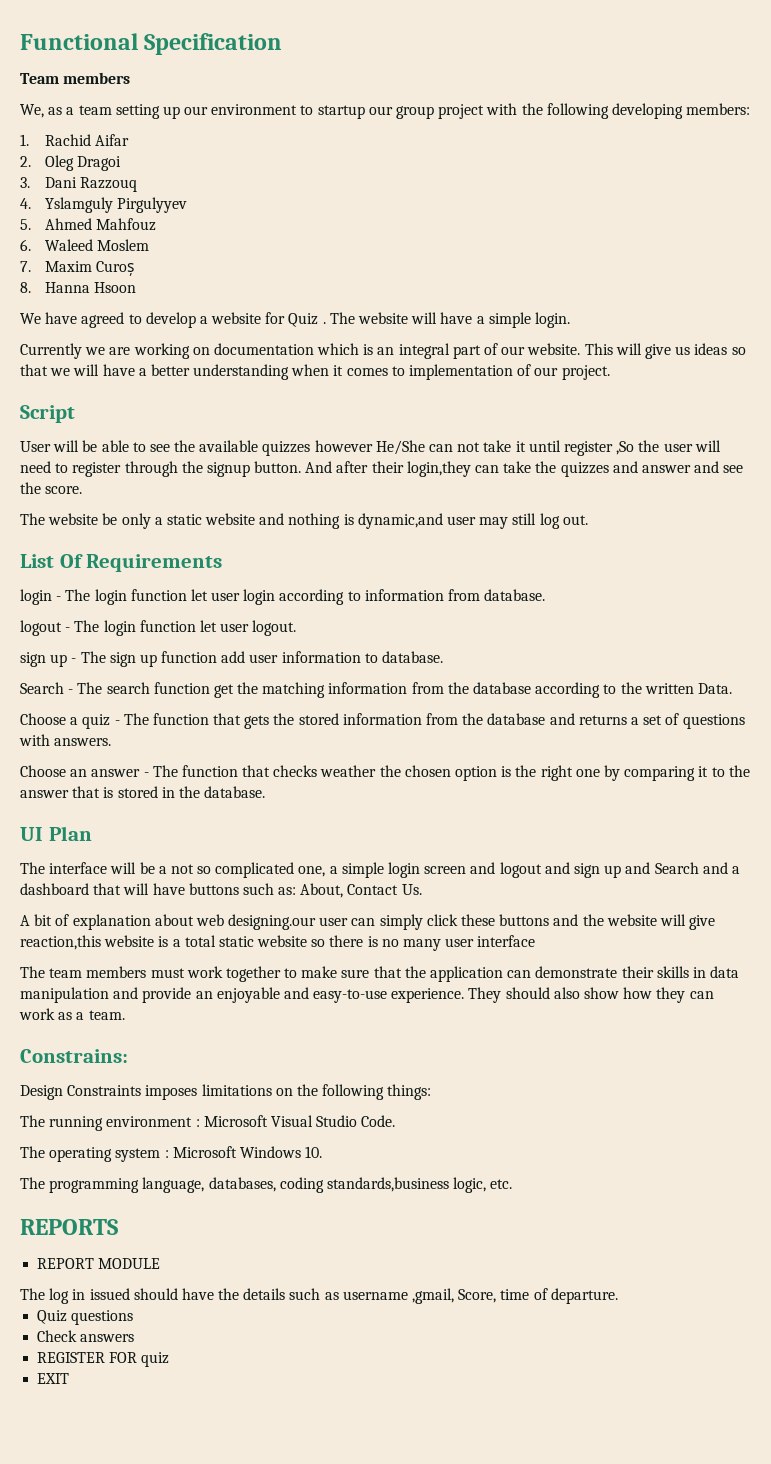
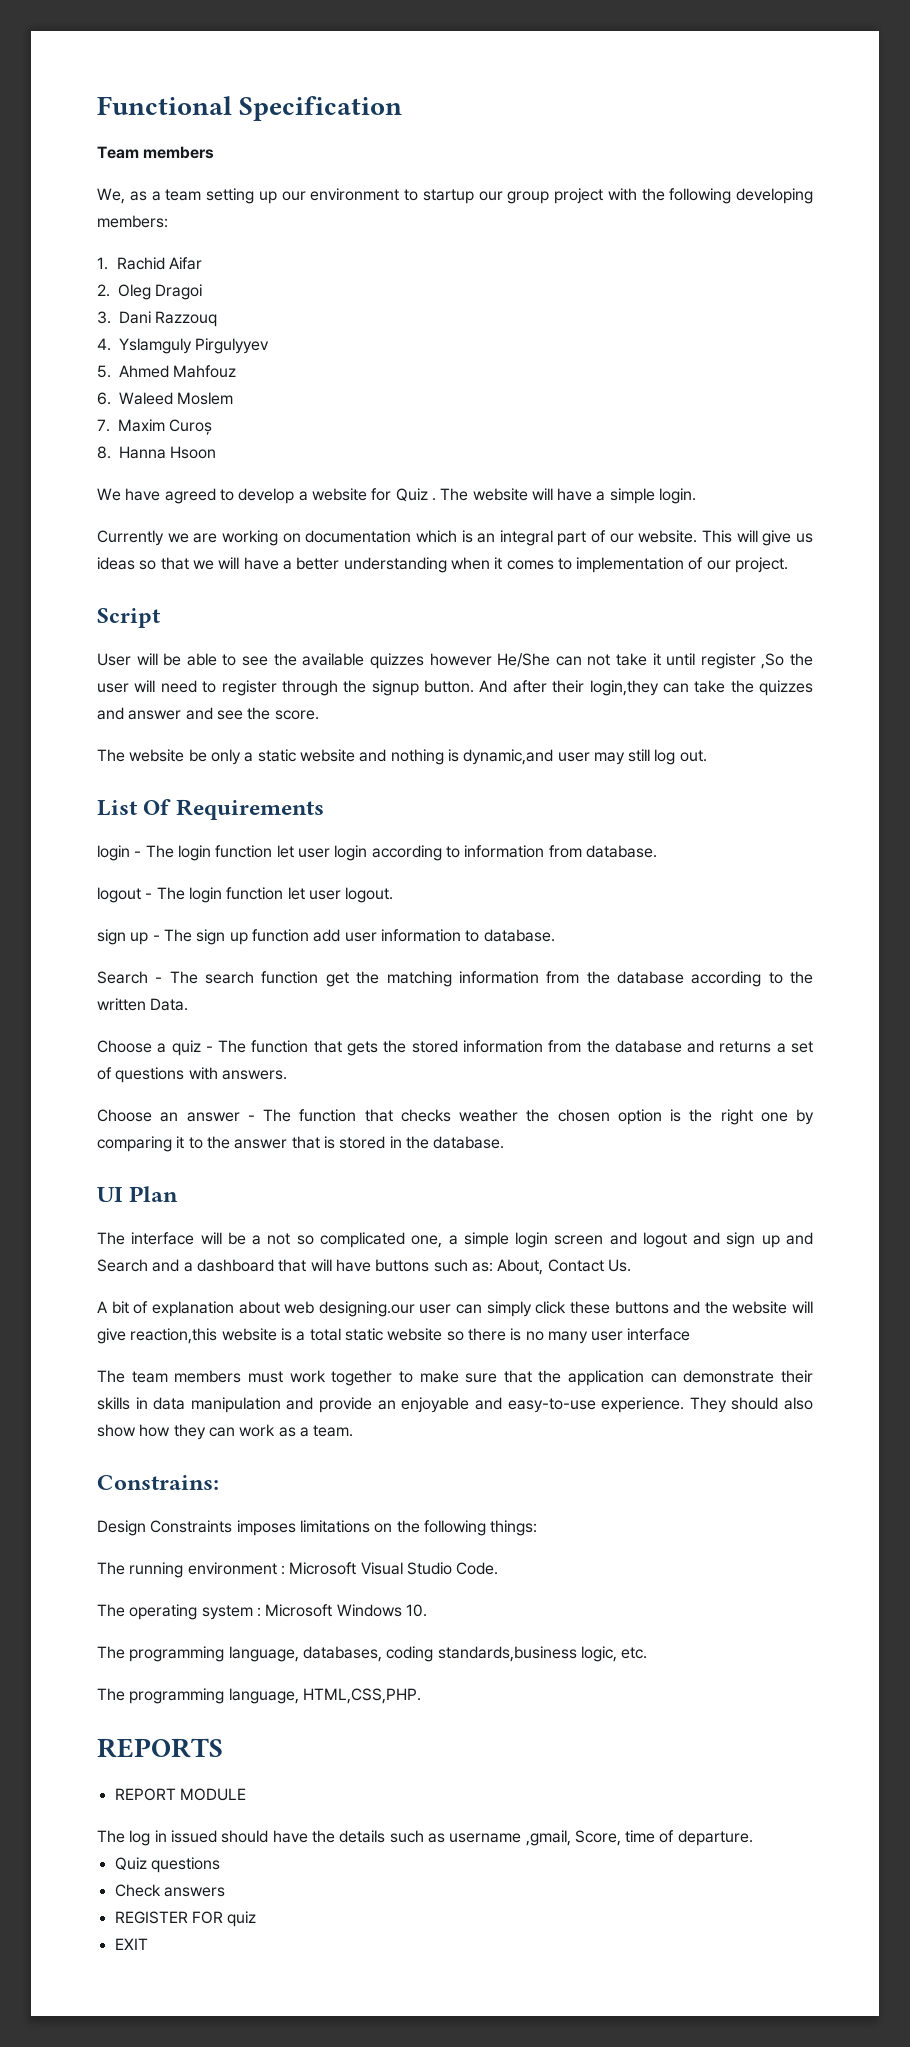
(513, 1184) none -> [97,1688,421,1704] // The programming language, HTML,CSS,PHP.

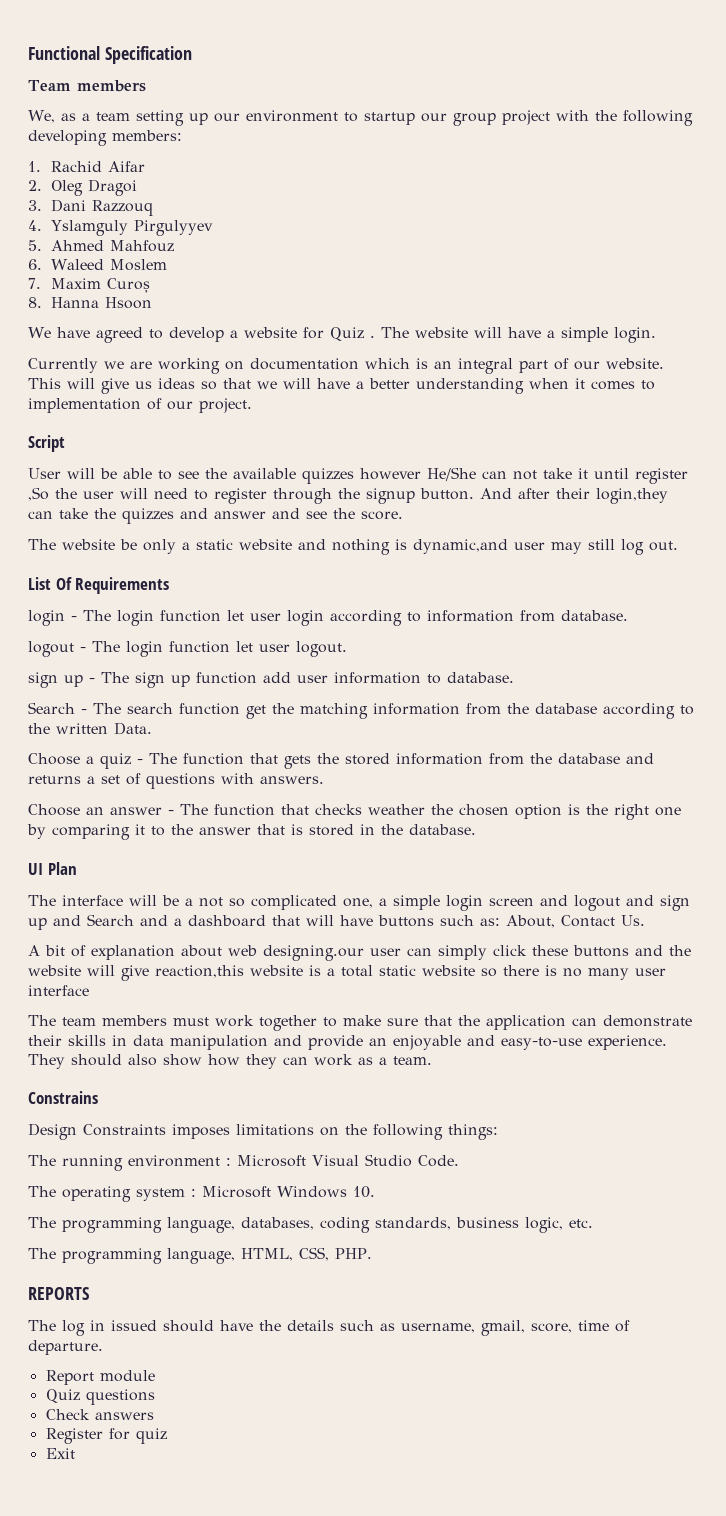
[97,1475,219,1490] Constrains: -> [28,1091,98,1104] Constrains
[437,1646,577,1662] standards,business -> [375,1217,519,1230] standards, business
[302,1688,421,1704] HTML,CSS,PHP. -> [241,1247,372,1261] HTML, CSS, PHP.
[114,1788,246,1801] // REPORT MODULE -> (89, 1293) none
[449,1830,621,1846] username ,gmail, Score, -> [401,1320,572,1336] username, gmail, score,
(753, 1838) none -> [45,1370,155,1385] // Report module
[114,1911,223,1924] REGISTER FOR -> [45,1428,130,1444] Register for
[114,1938,148,1950] EXIT -> [45,1448,75,1459] Exit

